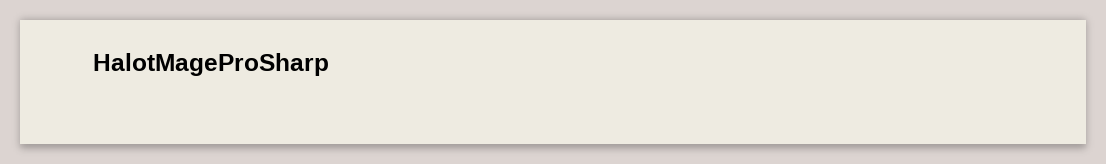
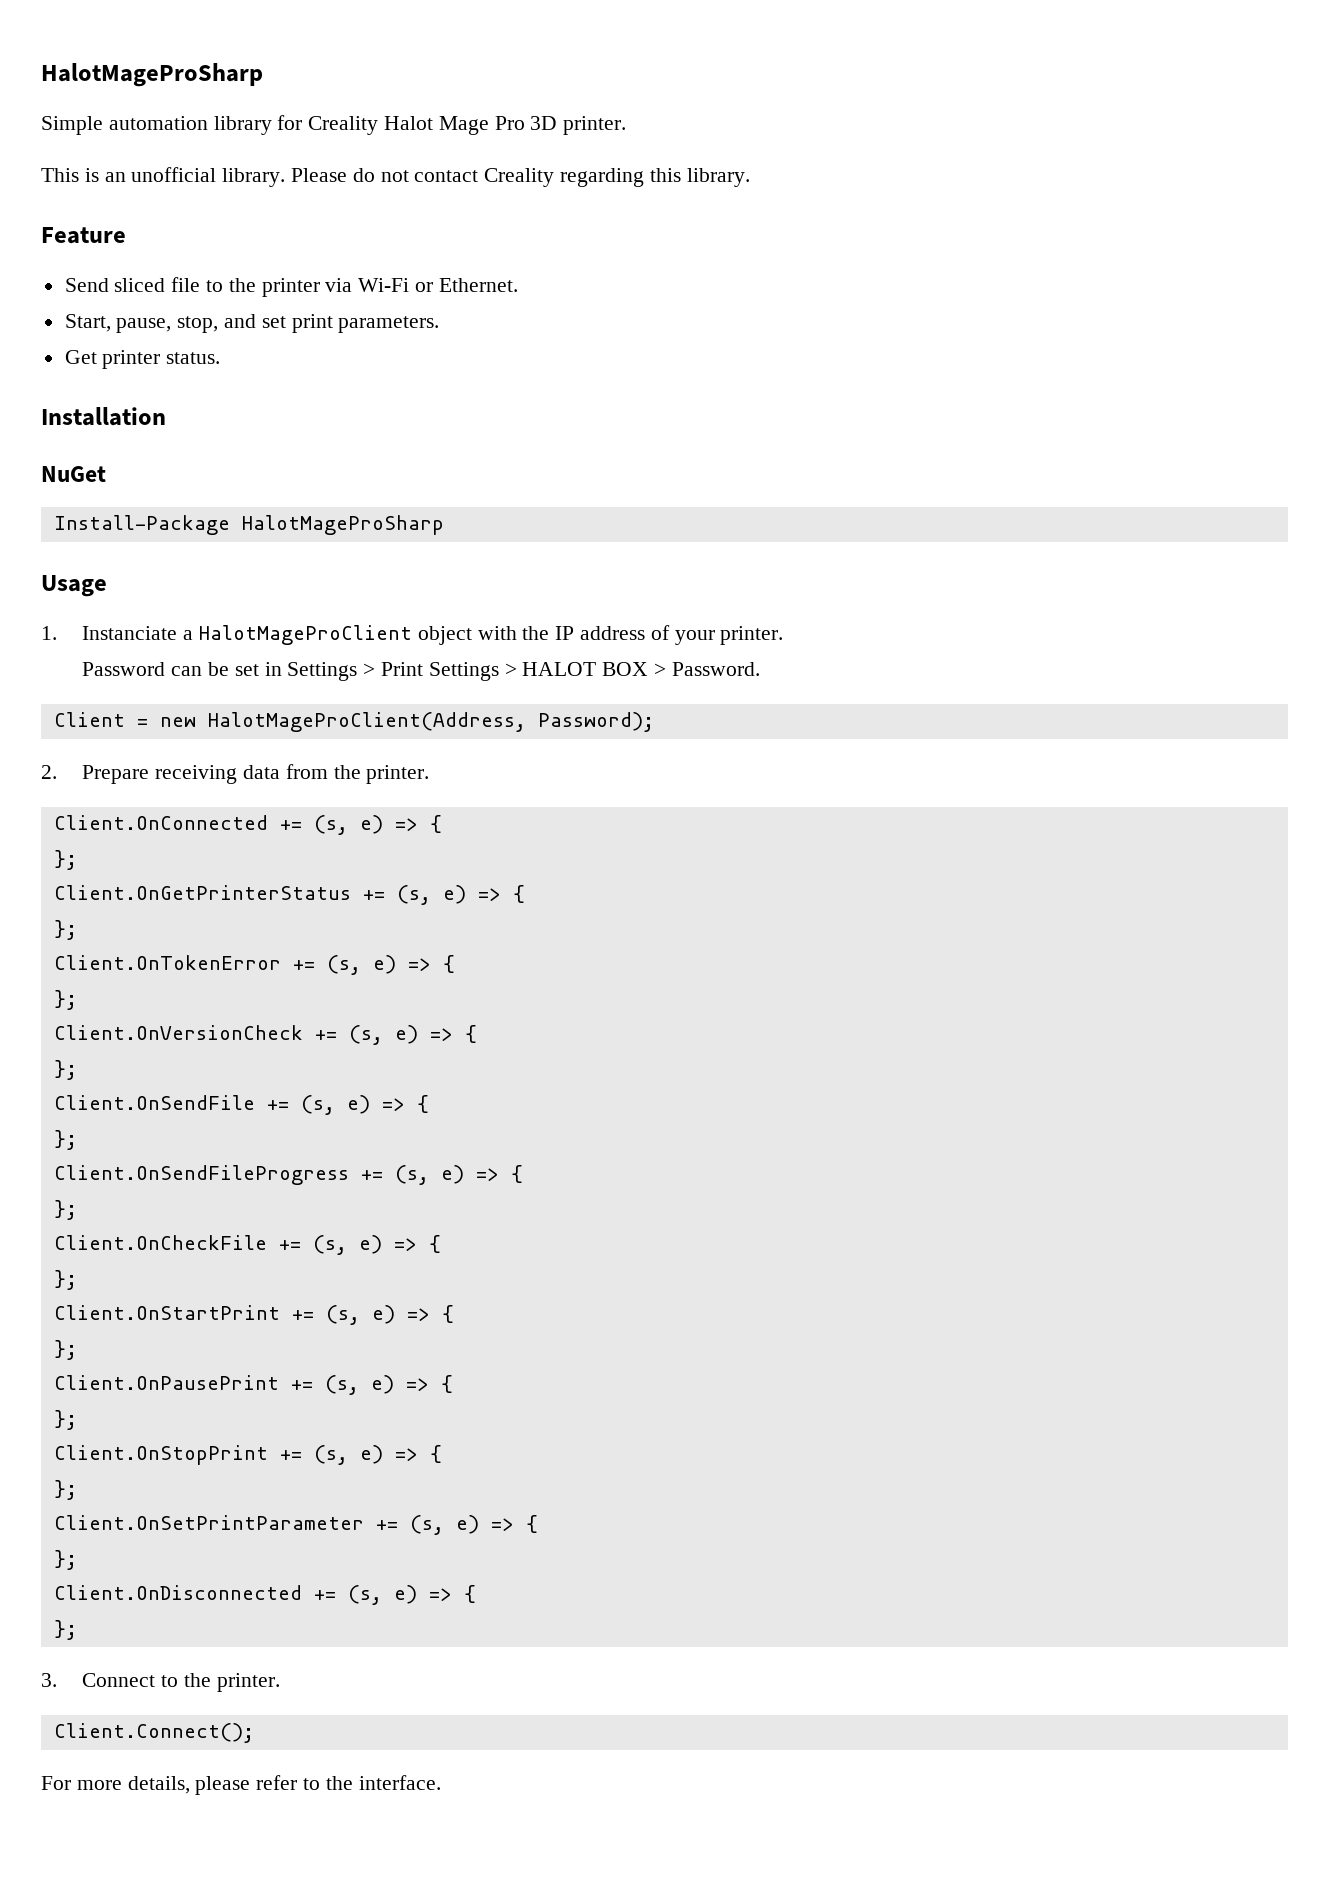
[93,53,329,76] HalotMageProSharp -> [41,63,263,87] [41,115,627,135] [41,167,750,187] [41,227,126,244] [64,277,518,297] [64,314,440,333] [64,350,221,369] [41,407,166,426] [41,466,106,482] [53,515,444,535] [41,575,107,597] [41,625,784,645] [82,662,760,681] [53,712,654,732] [41,764,430,784] [53,815,442,835] [53,850,77,870] [53,885,525,905] [53,920,77,940] [53,955,455,975] [53,990,77,1010] [53,1025,477,1045] [53,1060,77,1080] [53,1095,429,1115] [53,1130,77,1150] [53,1165,523,1185] [53,1200,77,1220] [53,1235,441,1255] [53,1270,77,1290] [53,1305,454,1325] [53,1340,77,1360] [53,1375,453,1395] [53,1410,77,1430] [53,1445,442,1465] [53,1480,77,1500] [53,1515,538,1535] [53,1550,77,1570] [53,1585,476,1605] [53,1620,77,1640] [41,1673,280,1692] [53,1723,254,1743] [41,1775,441,1795] HalotMageProSharp // Simple automation library for Creality Halot Mage Pro 3D printer. // This is an unofficial library. Please do not contact Creality regarding this library. // Feature // Send sliced file to the printer via Wi-Fi or Ethernet. // Start, pause, stop, and set print parameters. // Get printer status. // Installation // NuGet // Install-Package HalotMageProSharp // Usage // 1. Instanciate a HalotMageProClient object with the IP address of your printer. // Password can be set in Settings > Print Settings > HALOT BOX > Password. // Client = new HalotMageProClient(Address, Password); // 2. Prepare receiving data from the printer. // Client.OnConnected += (s, e) => { // }; // Client.OnGetPrinterStatus += (s, e) => { // }; // Client.OnTokenError += (s, e) => { // }; // Client.OnVersionCheck += (s, e) => { // }; // Client.OnSendFile += (s, e) => { // }; // Client.OnSendFileProgress += (s, e) => { // }; // Client.OnCheckFile += (s, e) => { // }; // Client.OnStartPrint += (s, e) => { // }; // Client.OnPausePrint += (s, e) => { // }; // Client.OnStopPrint += (s, e) => { // }; // Client.OnSetPrintParameter += (s, e) => { // }; // Client.OnDisconnected += (s, e) => { // }; // 3. Connect to the printer. // Client.Connect(); // For more details, please refer to the interface.

